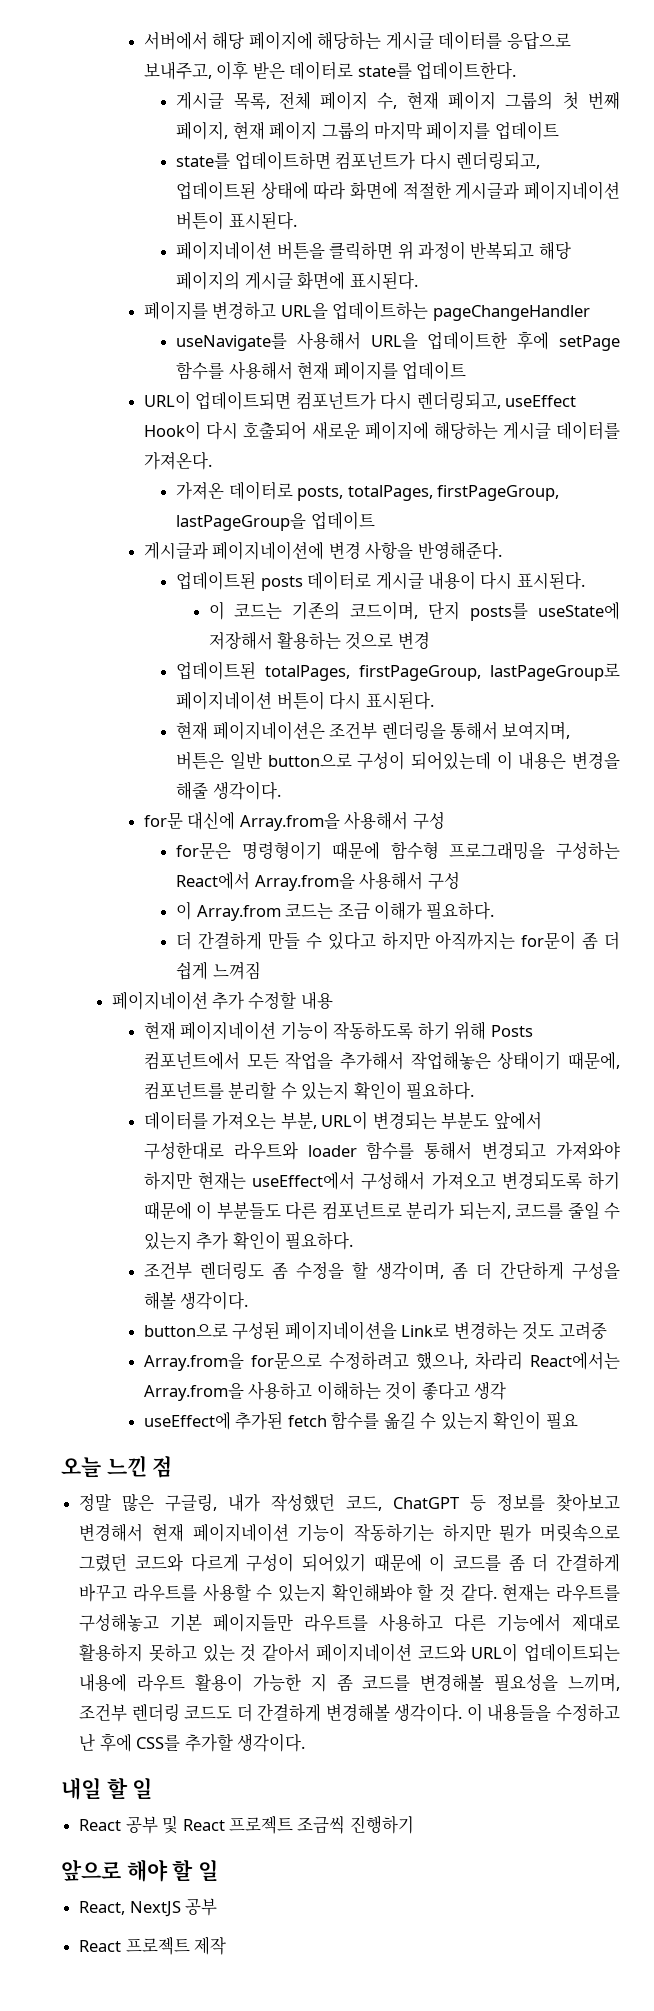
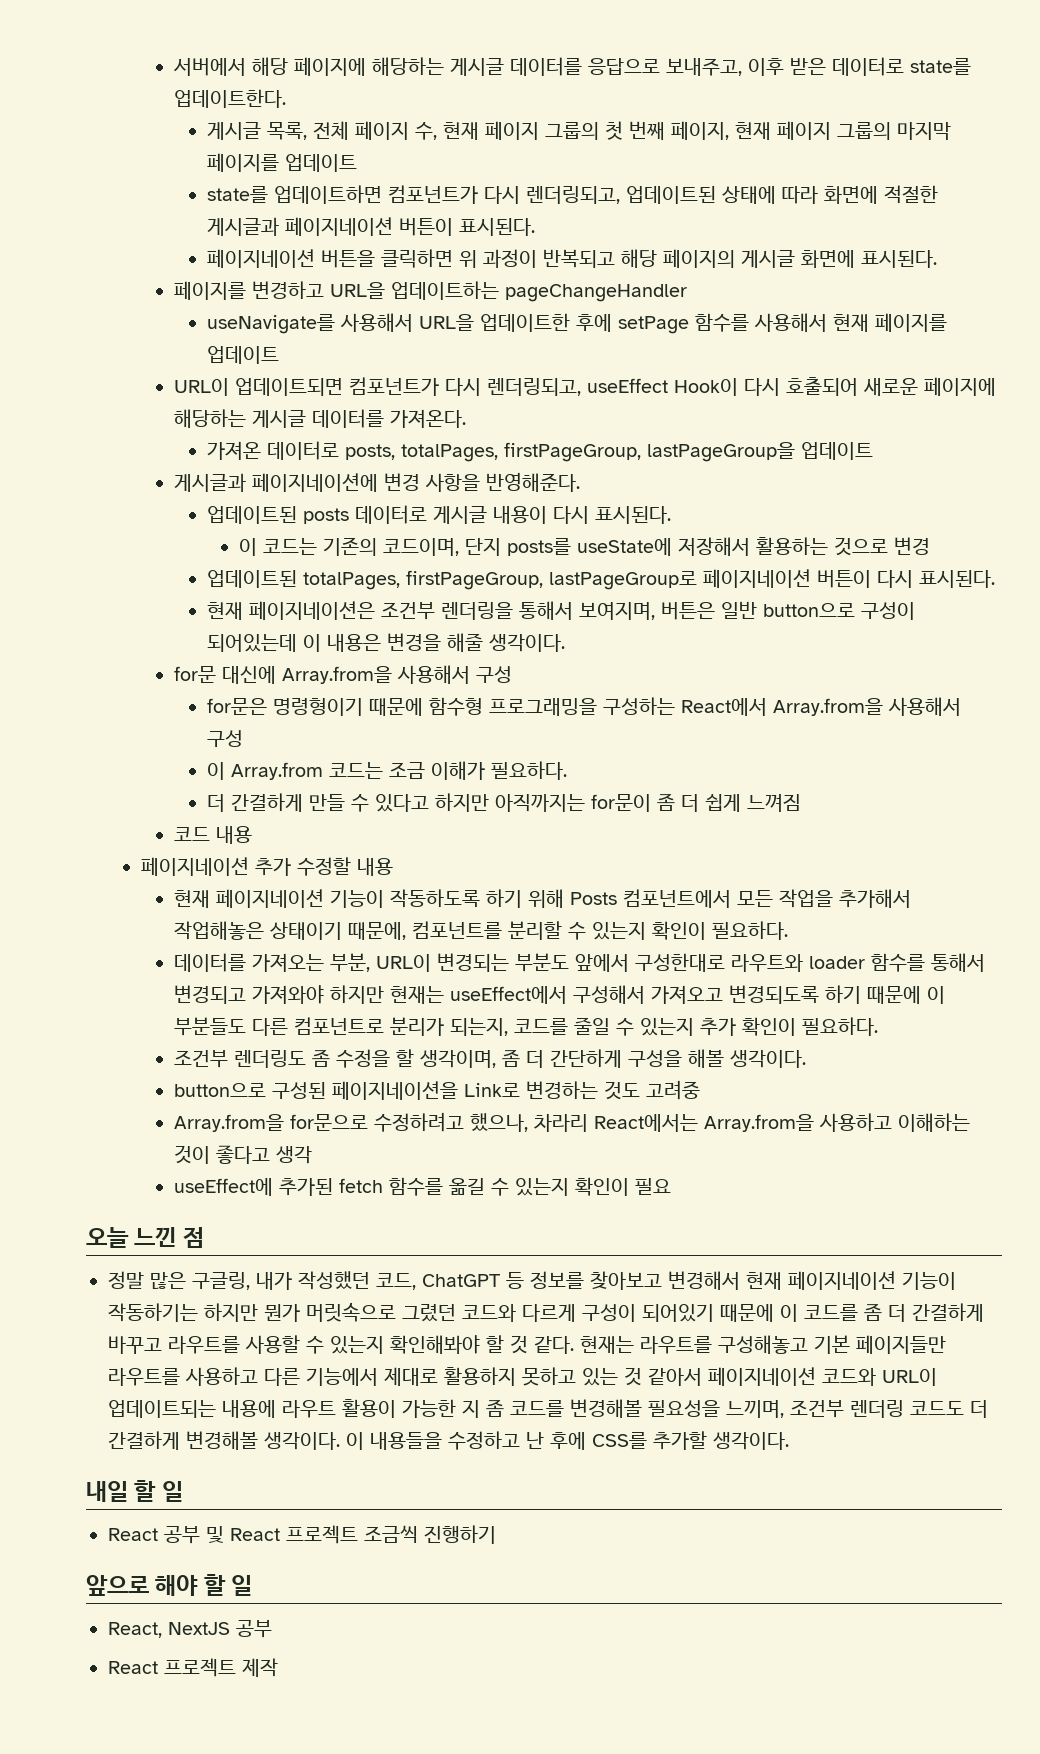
(261, 971) none -> [173,826,252,844] // 코드 내용

